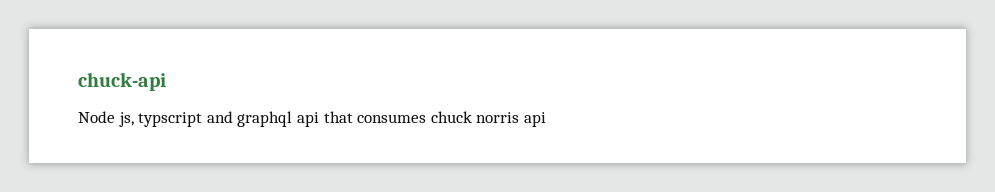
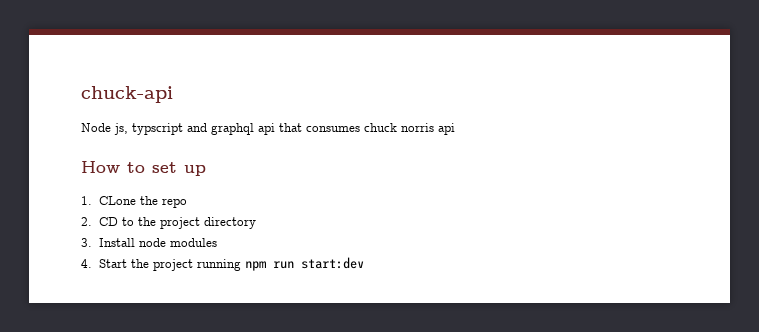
(546, 119) none -> [81,161,206,176] [81,196,187,208] [81,217,256,229] [81,238,217,247] [81,257,364,271] // How to set up // 1. CLone the repo // 2. CD to the project directory // 3. Install node modules // 4. Start the project running npm run start:dev

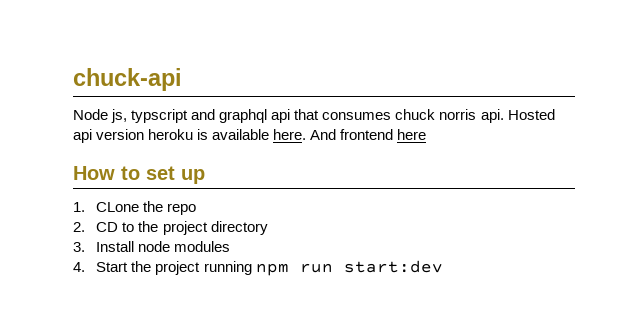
[438,123,455,135] api -> [480,109,555,123] [73,129,427,143] api. Hosted api version heroku is available here. And frontend here

